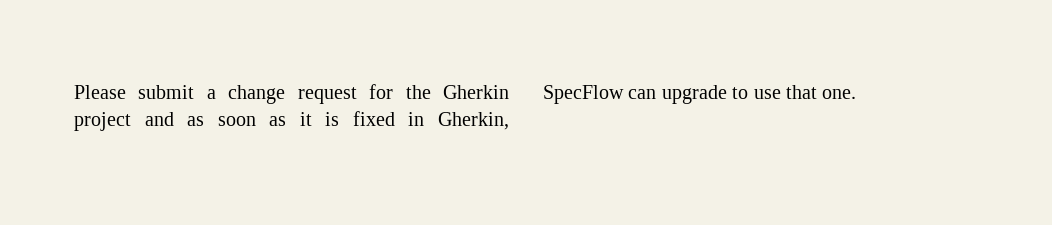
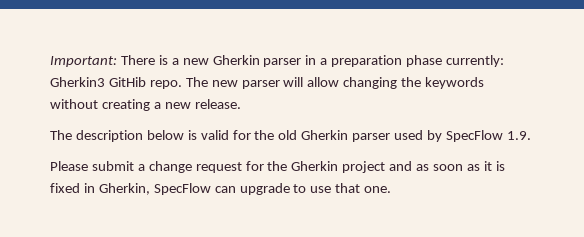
(74, 92) none -> [50,55,505,67] [50,77,485,89] [50,99,241,111] [50,130,531,142] Important: There is a new Gherkin parser in a preparation phase currently: Gherkin3 GitHib repo. The new parser will allow changing the keywords without creating a new release. // The description below is valid for the old Gherkin parser used by SpecFlow 1.9. //

